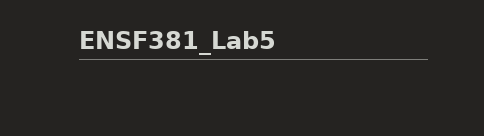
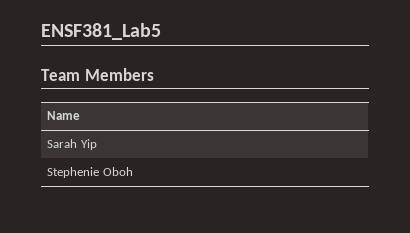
(276, 43) none -> [41,68,154,81] [47,111,81,120] [47,139,97,150] [47,167,133,178] // Team Members // Name // Sarah Yip // Stephenie Oboh

